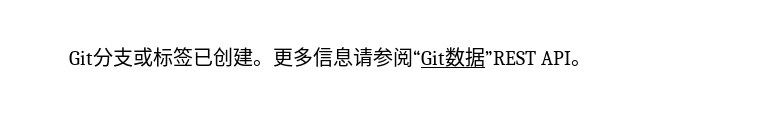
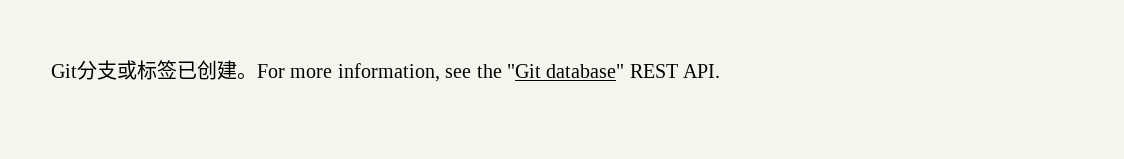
[273,47,592,67] 更多信息请参阅“Git数据”REST API。 -> [257,63,721,82] For more information, see the "Git database" REST API.

